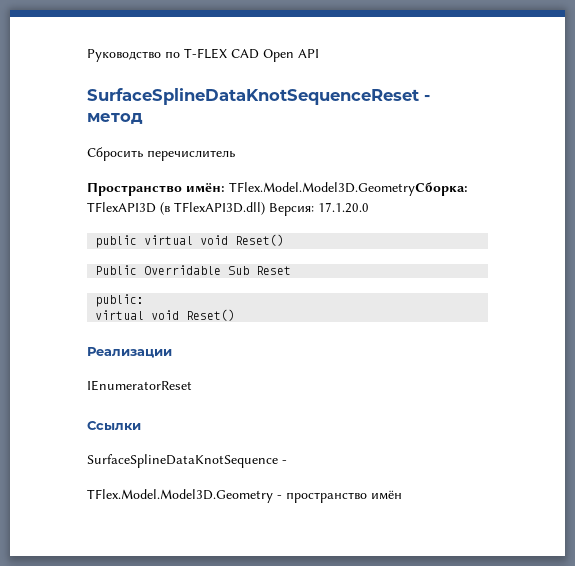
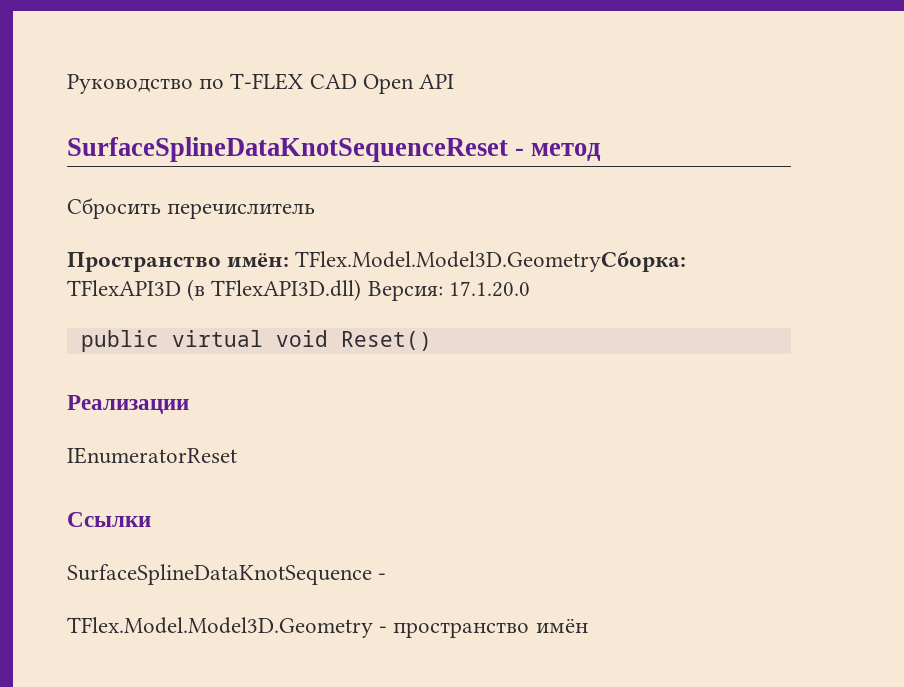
[95,265,292,275] [95,294,145,307] [95,309,236,321] // Public Overridable Sub Reset // public: // virtual void Reset() -> (432, 341) none

